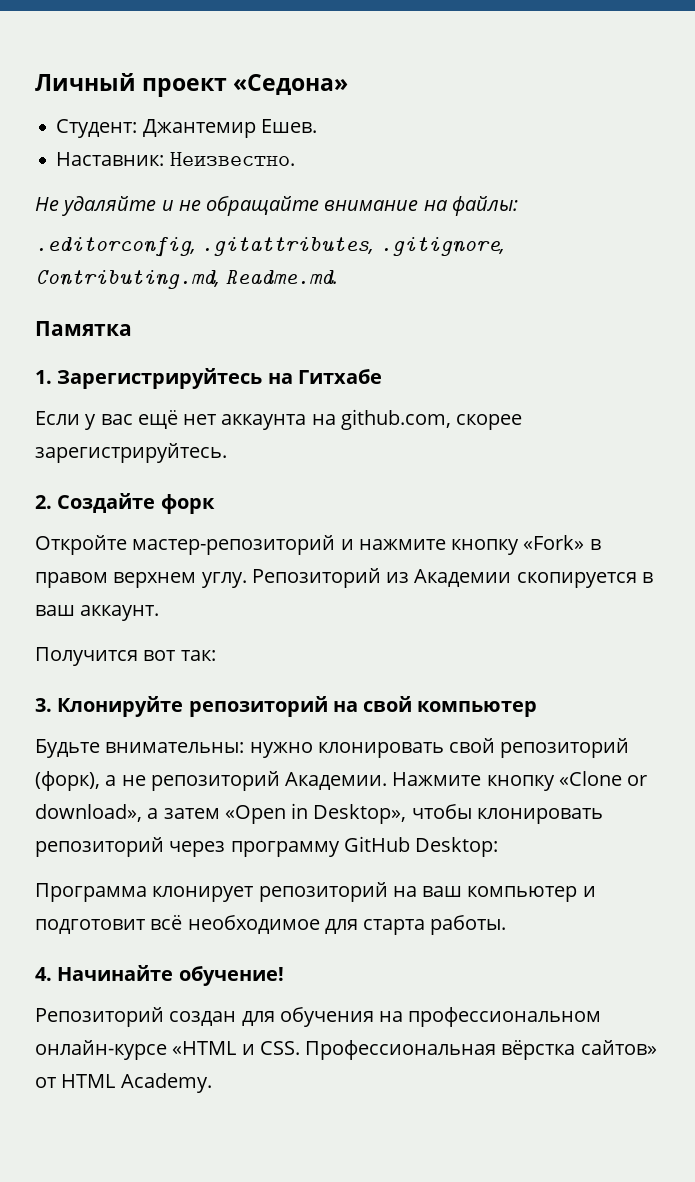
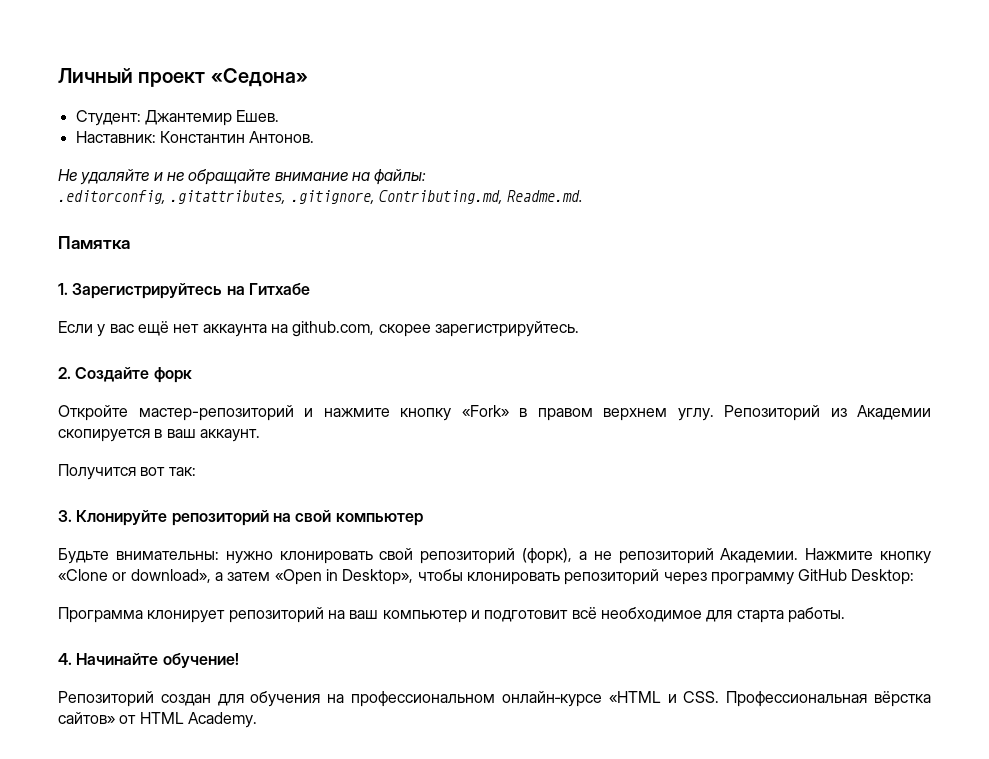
[169,152,295,166] Неизвестно. -> [159,131,315,143] Константин Антонов.

